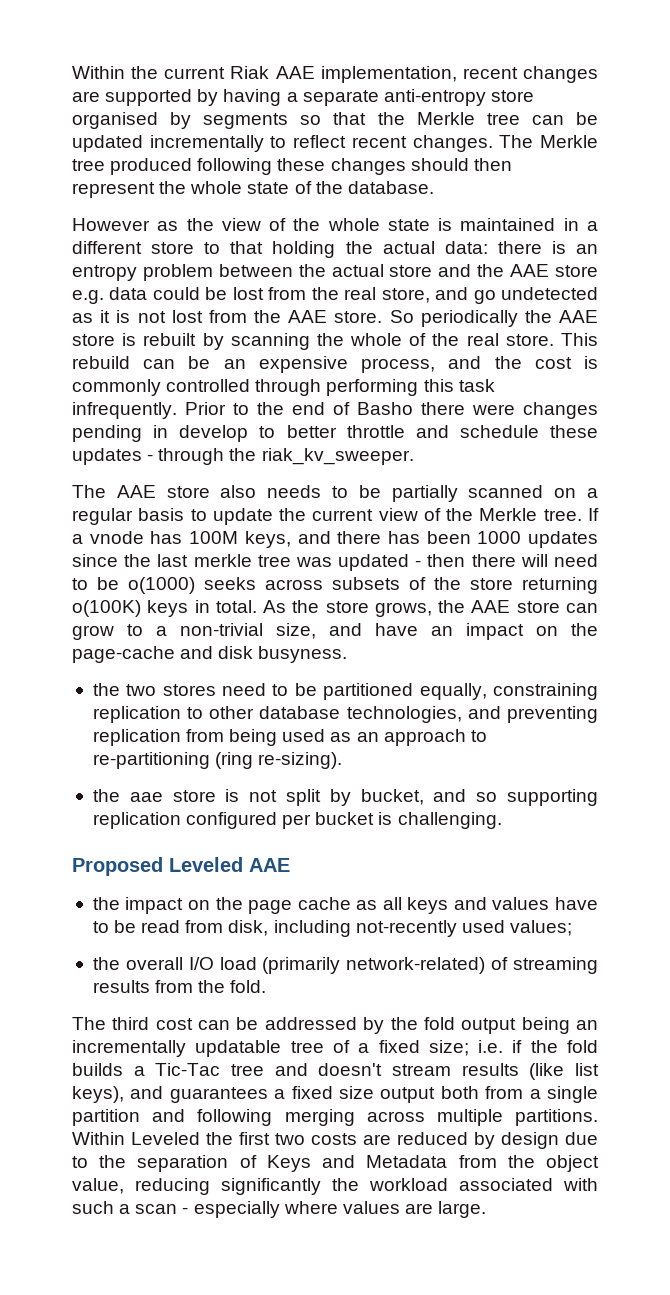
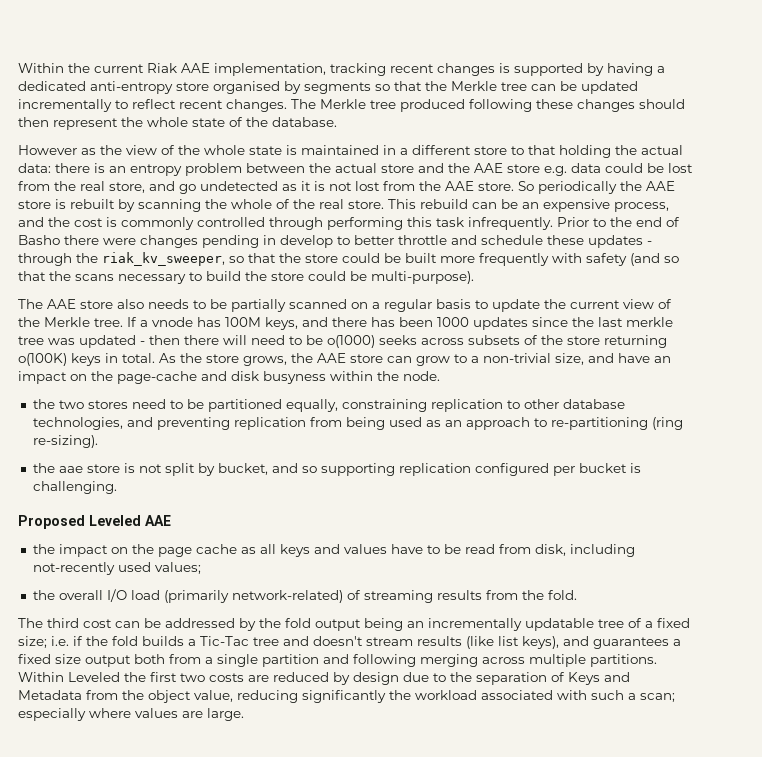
(457, 74) none -> [330,63,386,76] tracking
[72,91,100,102] are -> [499,63,510,73] is
[302,90,379,106] separate -> [18,81,86,91] dedicated
[261,448,414,465] riak_kv_sweeper. -> [102,252,679,266] [18,271,474,284] riak_kv_sweeper, so that the store could be built more frequently with safety (and so that the scans necessary to build the store could be multi-purpose).
[258,646,348,663] busyness. -> [263,371,440,384] busyness within the node.
[135,1204,189,1214] scan - -> [640,693,675,702] scan;

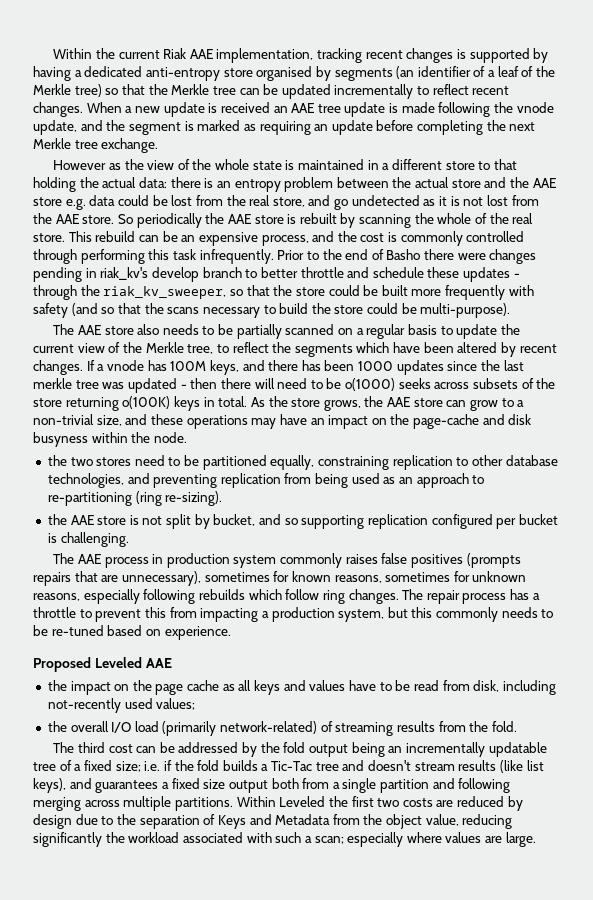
(371, 88) none -> [396,66,556,79] [33,84,102,97] (an identifier of a leaf of the Merkle tree)
[291,99,685,112] [18,117,337,130] The Merkle tree produced following these changes should then represent the whole state of the database. -> [86,102,554,117] [33,120,536,135] [33,138,159,153] When a new update is received an AAE tree update is made following the vnode update, and the segment is marked as requiring an update before completing the next Merkle tree exchange.
[280,235,333,248] develop -> [100,267,242,282] riak_kv's develop branch
[94,318,123,327] tree. -> [187,342,557,357] [33,360,83,375] tree, to reflect the segments which have been altered by recent changes.
(614, 358) none -> [150,414,277,429] these operations may
[58,466,83,473] aae -> [70,515,94,525] AAE
(117, 487) none -> [53,553,521,568] [33,571,527,586] [33,589,540,604] [33,607,554,622] [33,625,231,640] // The AAE process in production system commonly raises false positives (prompts repairs that are unnecessary), sometimes for known reasons, sometimes for unknown reasons, especially following rebuilds which follow ring changes. The repair process has a throttle to prevent this from impacting a production system, but this commonly needs to be re-tuned based on experience.

